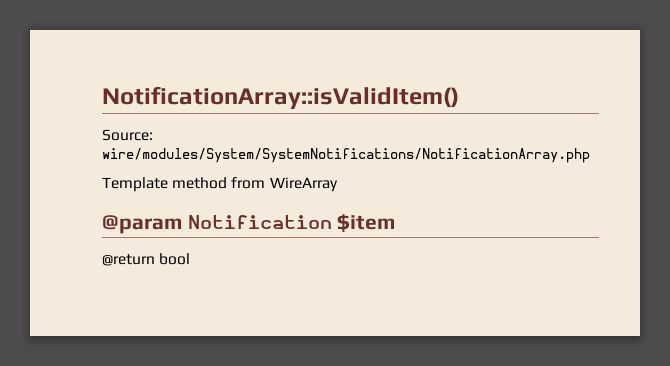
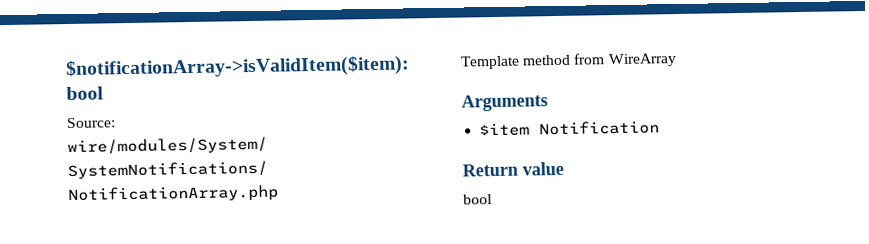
[102,86,459,109] NotificationArray::isValidItem() -> [65,55,410,81] [66,86,104,101] $notificationArray->isValidItem($item): bool
[102,215,182,234] @param -> [461,94,548,112] [479,122,531,137] Arguments // $item
[337,214,396,232] [102,254,155,266] $item // @return -> [462,161,564,177] // Return value //

